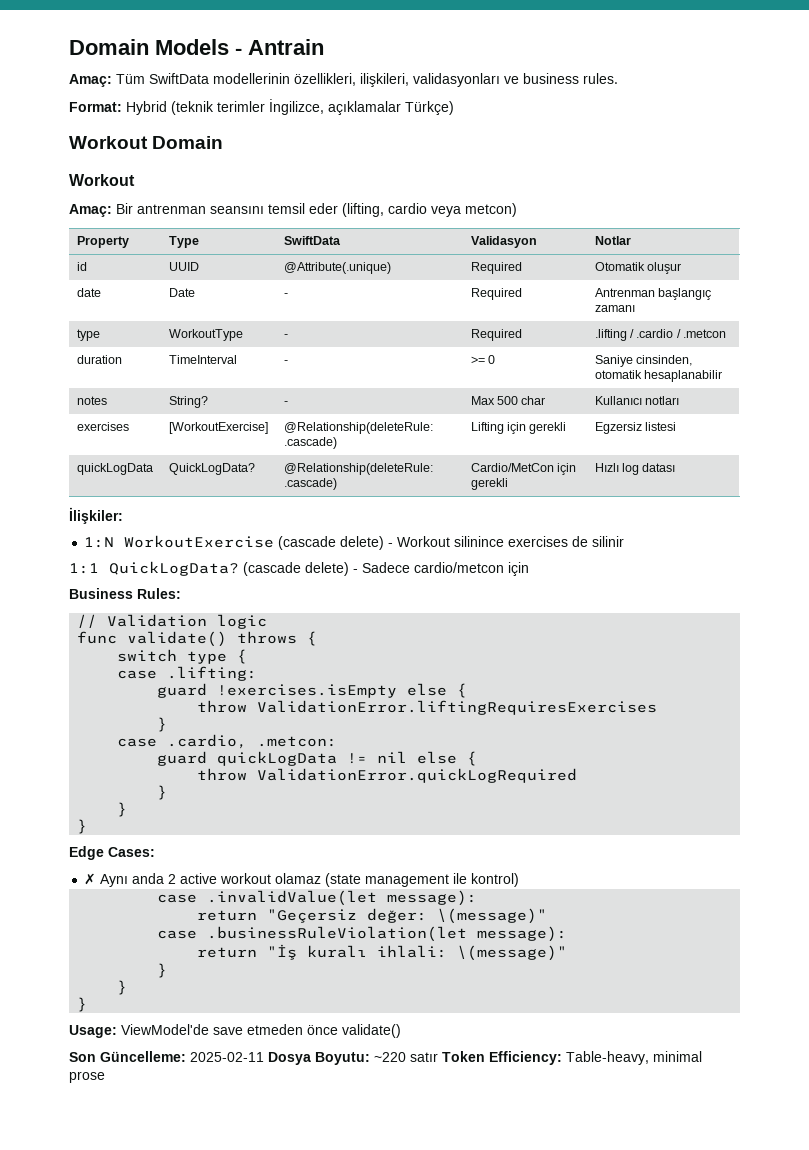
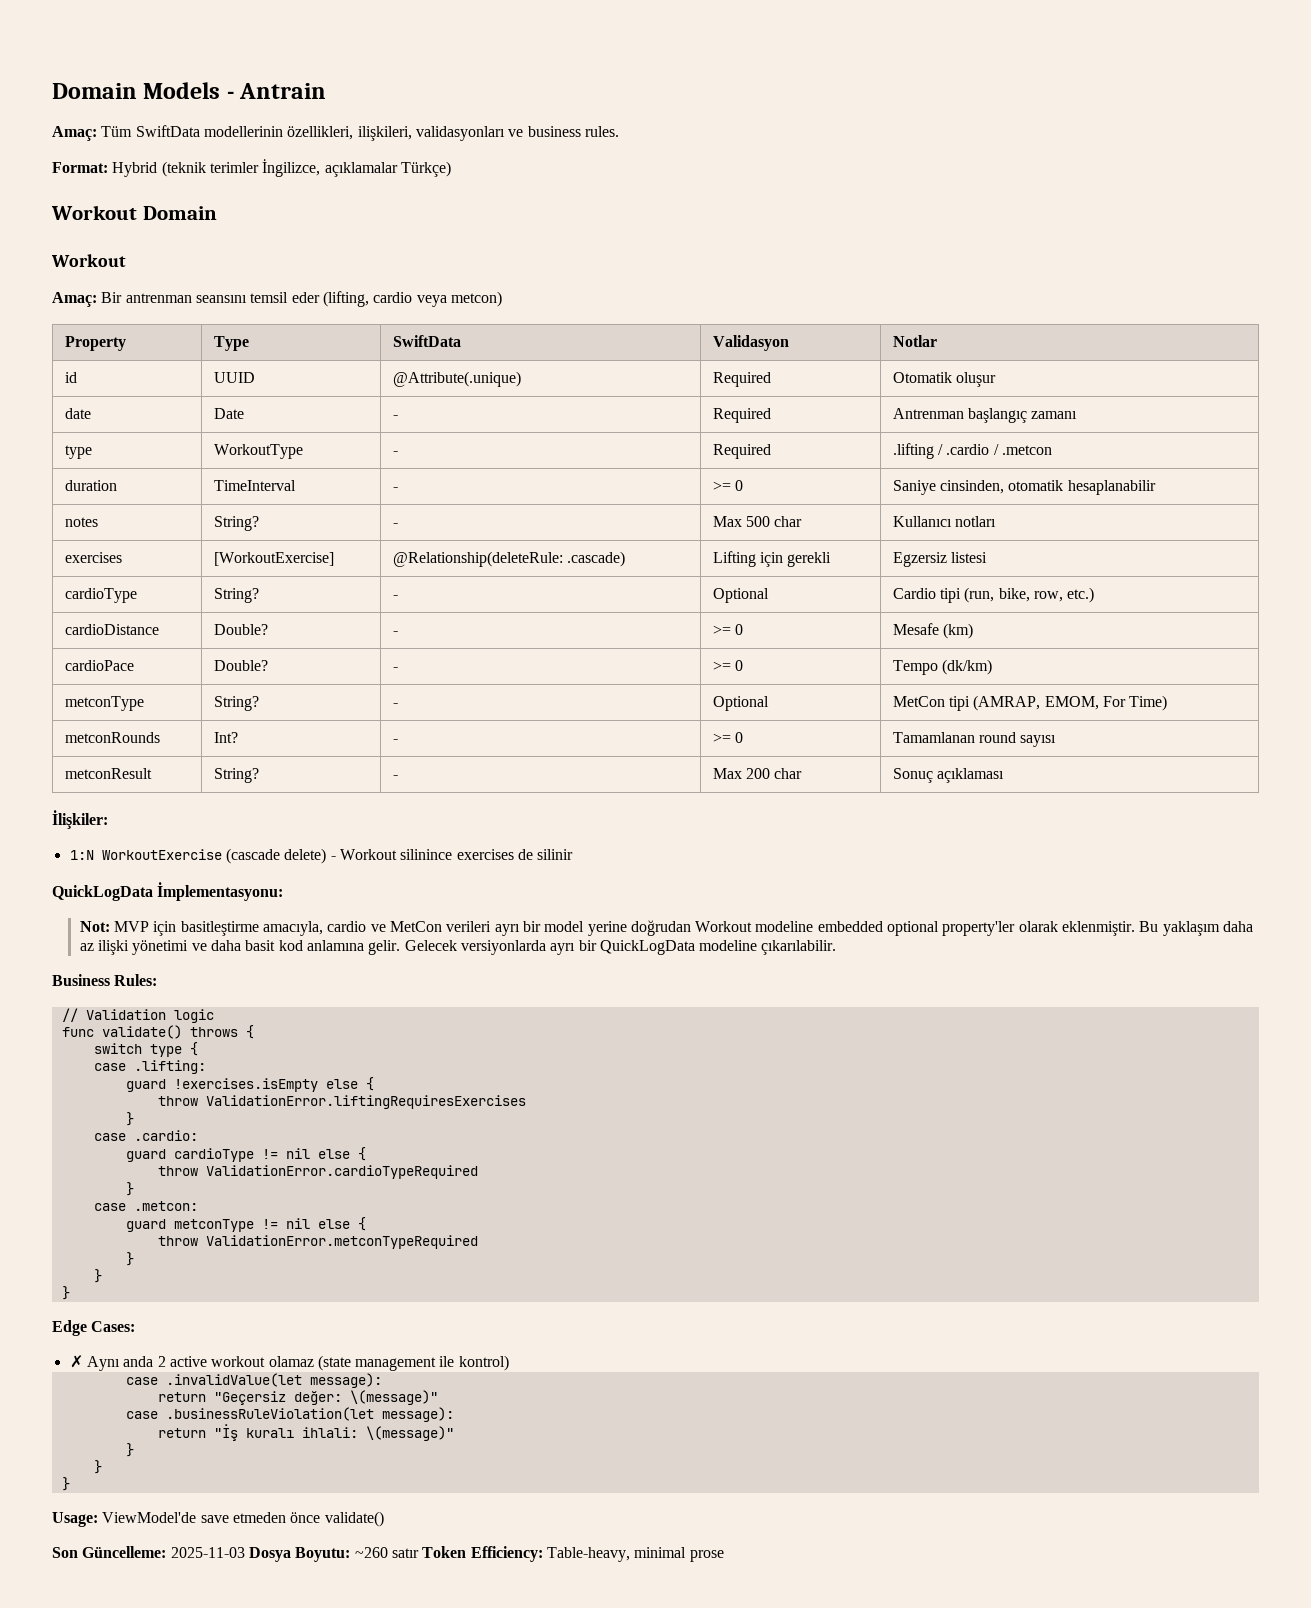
[76,463,153,475] [168,463,255,475] [283,463,433,475] [283,478,337,490] [470,463,577,475] [470,478,508,490] [594,463,676,475] quickLogData | QuickLogData? | @Relationship(deleteRule: .cascade) | Cardio/MetCon için gerekli | Hızlı log datası -> [64,588,137,603] [213,588,259,603] [392,595,398,599] [712,588,769,603] [892,587,1095,603] [64,624,159,635] [213,624,268,635] [392,631,398,635] [712,624,744,635] [892,623,974,639] [64,660,134,671] [213,660,268,671] [392,667,398,671] [712,660,744,671] [892,659,993,675] [64,696,144,711] [213,696,259,711] [392,703,398,707] [712,696,769,711] [892,695,1168,711] [64,732,160,743] [213,732,238,743] [392,739,398,743] [712,732,744,743] [892,732,1057,747] [64,768,152,779] [213,768,259,783] [392,775,398,779] [712,768,803,779] [892,768,1005,783] cardioType | String? | - | Optional | Cardio tipi (run, bike, row, etc.) // cardioDistance | Double? | - | >= 0 | Mesafe (km) // cardioPace | Double? | - | >= 0 | Tempo (dk/km) // metconType | String? | - | Optional | MetCon tipi (AMRAP, EMOM, For Time) // metconRounds | Int? | - | >= 0 | Tamamlanan round sayısı // metconResult | String? | - | Max 200 char | Sonuç açıklaması
[69,561,529,576] 1:1 QuickLogData? (cascade delete) - Sadece cardio/metcon için -> [52,882,284,901] [79,920,1254,936] [79,940,837,955] QuickLogData İmplementasyonu: // Not: MVP için basitleştirme amacıyla, cardio ve MetCon verileri ayrı bir model yerine doğrudan Workout modeline embedded optional property'ler olarak eklenmiştir. Bu yaklaşım daha az ilişki yönetimi ve daha basit kod anlamına gelir. Gelecek versiyonlarda ayrı bir QuickLogData modeline çıkarılabilir.
[167,734,338,749] [157,751,478,766] [197,768,578,783] .cardio, .metcon: // guard quickLogData != nil else { // throw ValidationError.quickLogRequired -> [133,1130,198,1141] [125,1147,366,1162] [157,1165,478,1179] [125,1182,134,1196] [93,1201,198,1211] [125,1217,366,1232] [157,1235,478,1249] .cardio: // guard cardioType != nil else { // throw ValidationError.cardioTypeRequired // } // case .metcon: // guard metconType != nil else { // throw ValidationError.metconTypeRequired
[190,1052,264,1062] 2025-02-11 -> [170,1547,245,1558] 2025-11-03
[374,1052,406,1062] ~220 -> [354,1547,388,1558] ~260

